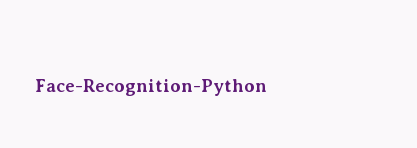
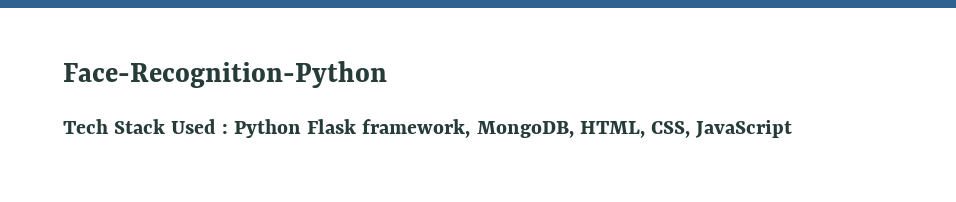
(267, 87) none -> [63,119,792,138] // Tech Stack Used : Python Flask framework, MongoDB, HTML, CSS, JavaScript

